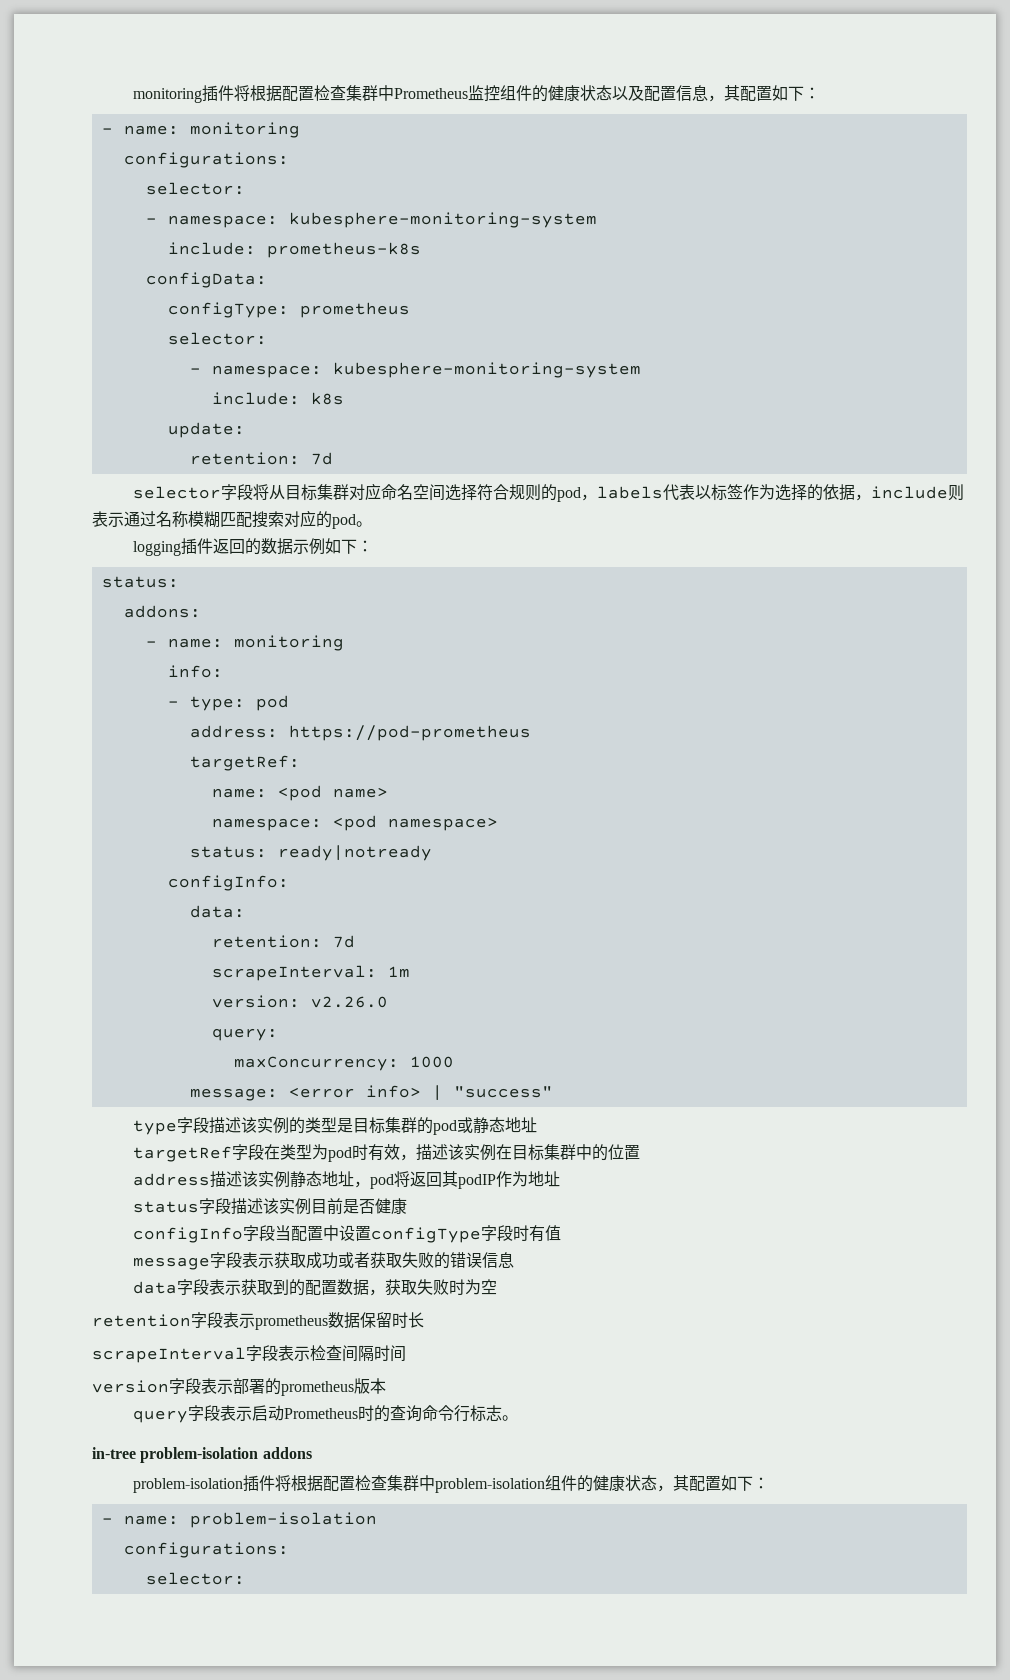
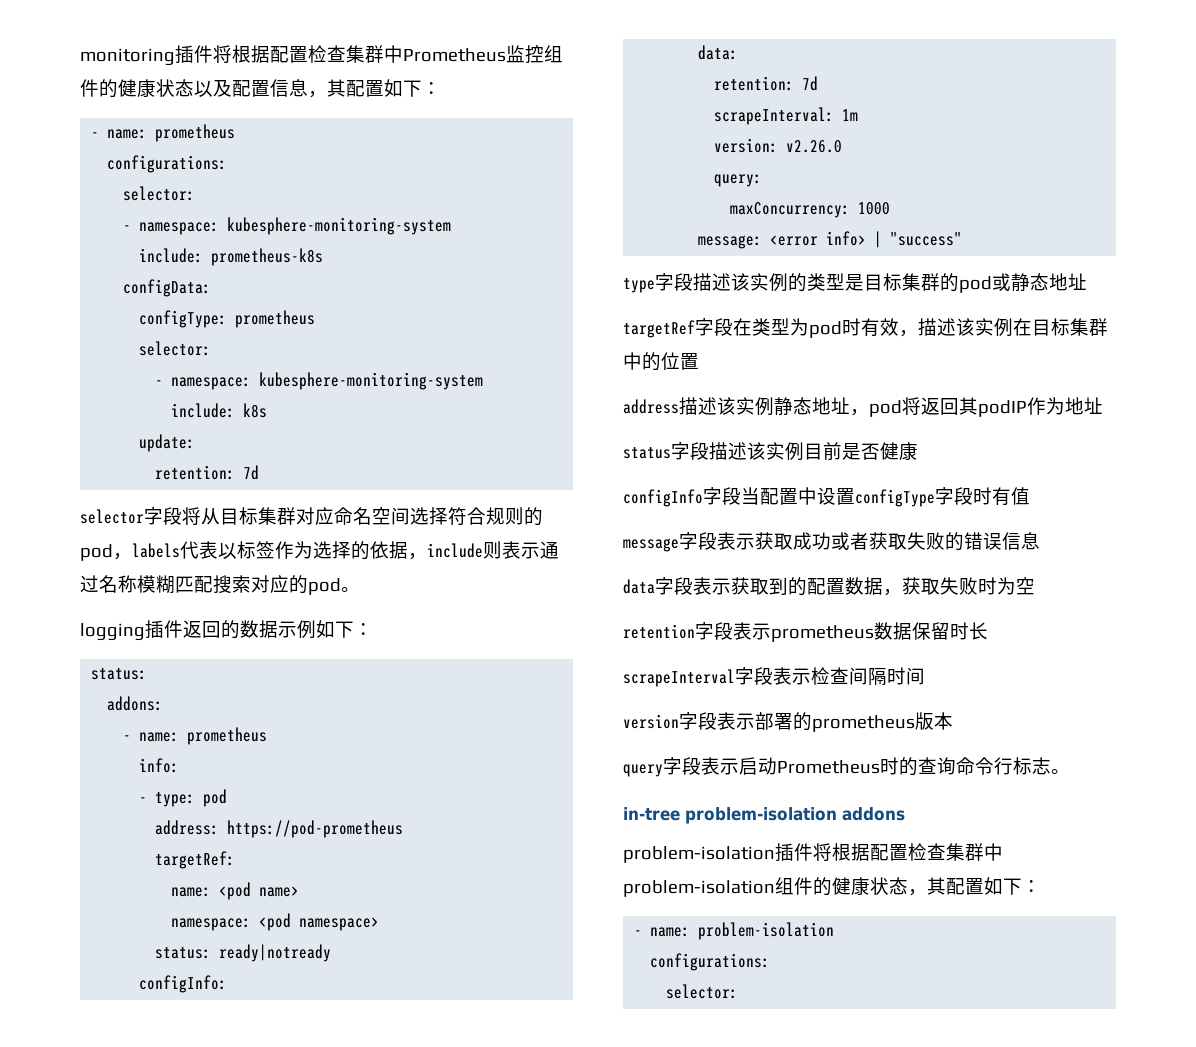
[189,122,300,138] monitoring -> [155,124,236,142] prometheus
[233,635,344,651] monitoring -> [187,727,268,745] prometheus

